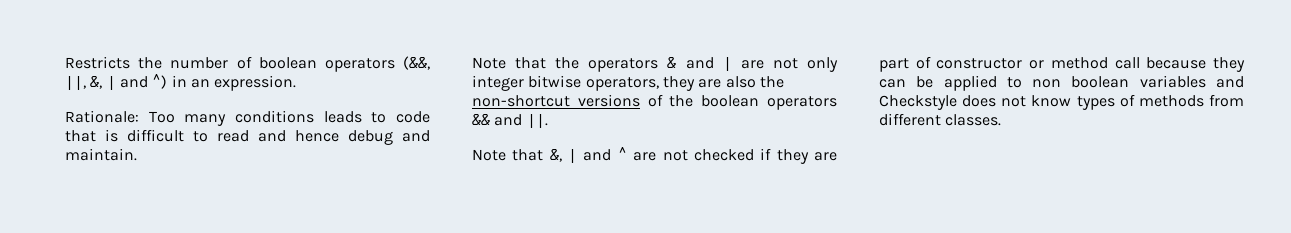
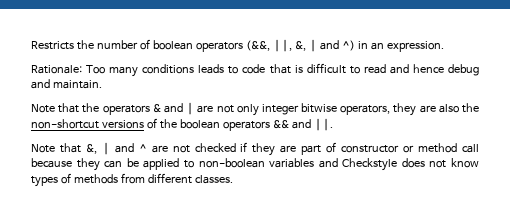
[1032,76,1130,88] non boolean -> [198,158,265,168] non-boolean

